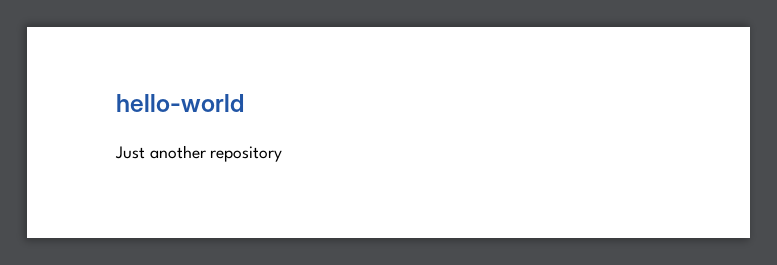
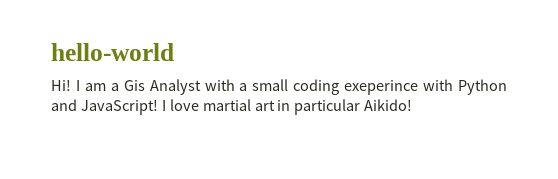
[115,145,283,162] Just another repository -> [51,79,508,95] [51,99,413,115] Hi! I am a Gis Analyst with a small coding exeperince with Python and JavaScript! I love martial art in particular Aikido!

